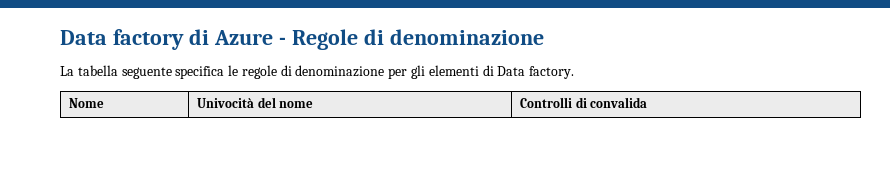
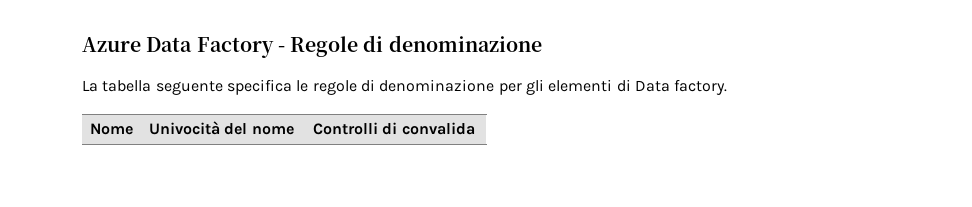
[60,29,273,50] Data factory di Azure -> [82,37,274,58] Azure Data Factory

